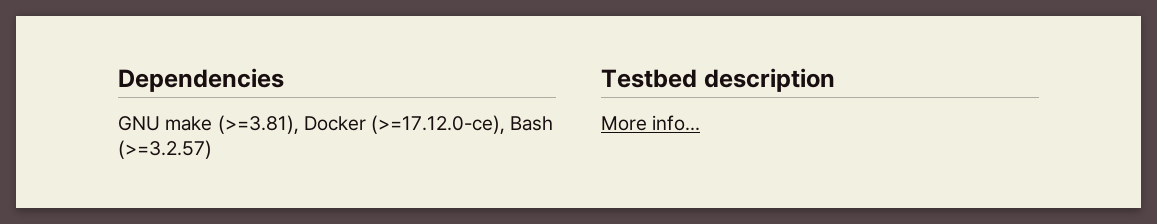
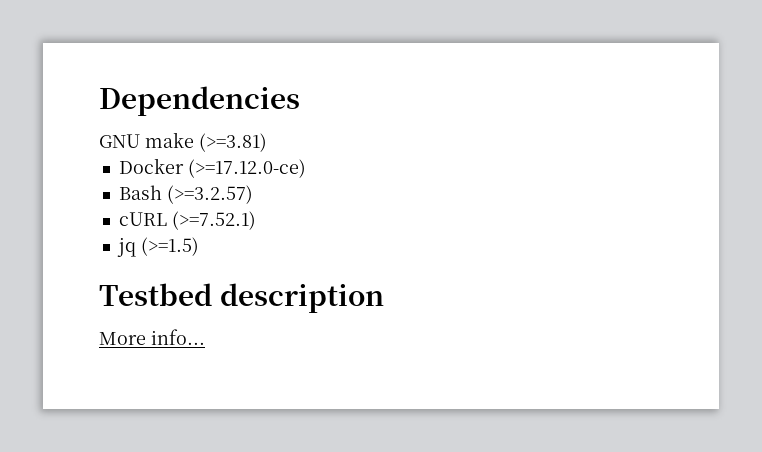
[217,115,506,134] (>=3.81), Docker (>=17.12.0-ce), -> [199,133,267,152] [118,158,306,178] (>=3.81) // Docker (>=17.12.0-ce) //
(212, 149) none -> [118,211,256,230] [116,237,199,257] // cURL (>=7.52.1) // jq (>=1.5)

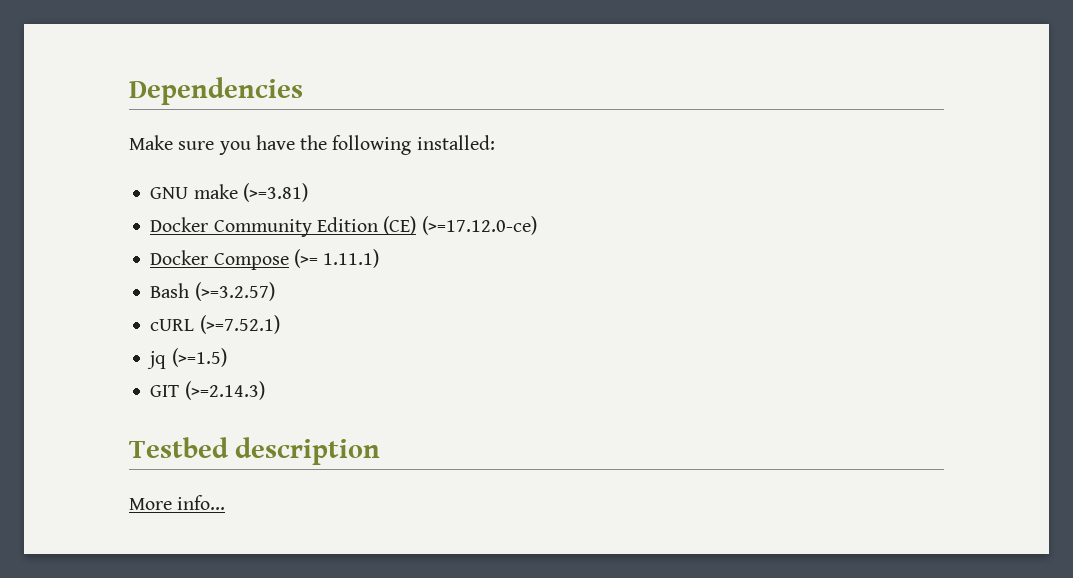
[99,132,267,152] [118,158,306,178] GNU make (>=3.81) // Docker (>=17.12.0-ce) -> [129,135,495,155] [150,183,308,202] [150,216,537,237] [150,249,380,270] Make sure you have the following installed: // GNU make (>=3.81) // Docker Community Edition (CE) (>=17.12.0-ce) // Docker Compose (>= 1.11.1)
(199, 246) none -> [150,381,265,400] // GIT (>=2.14.3)

